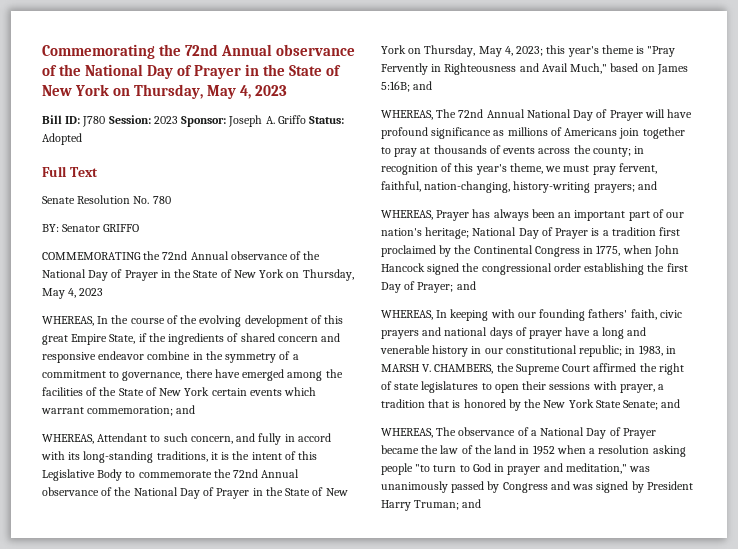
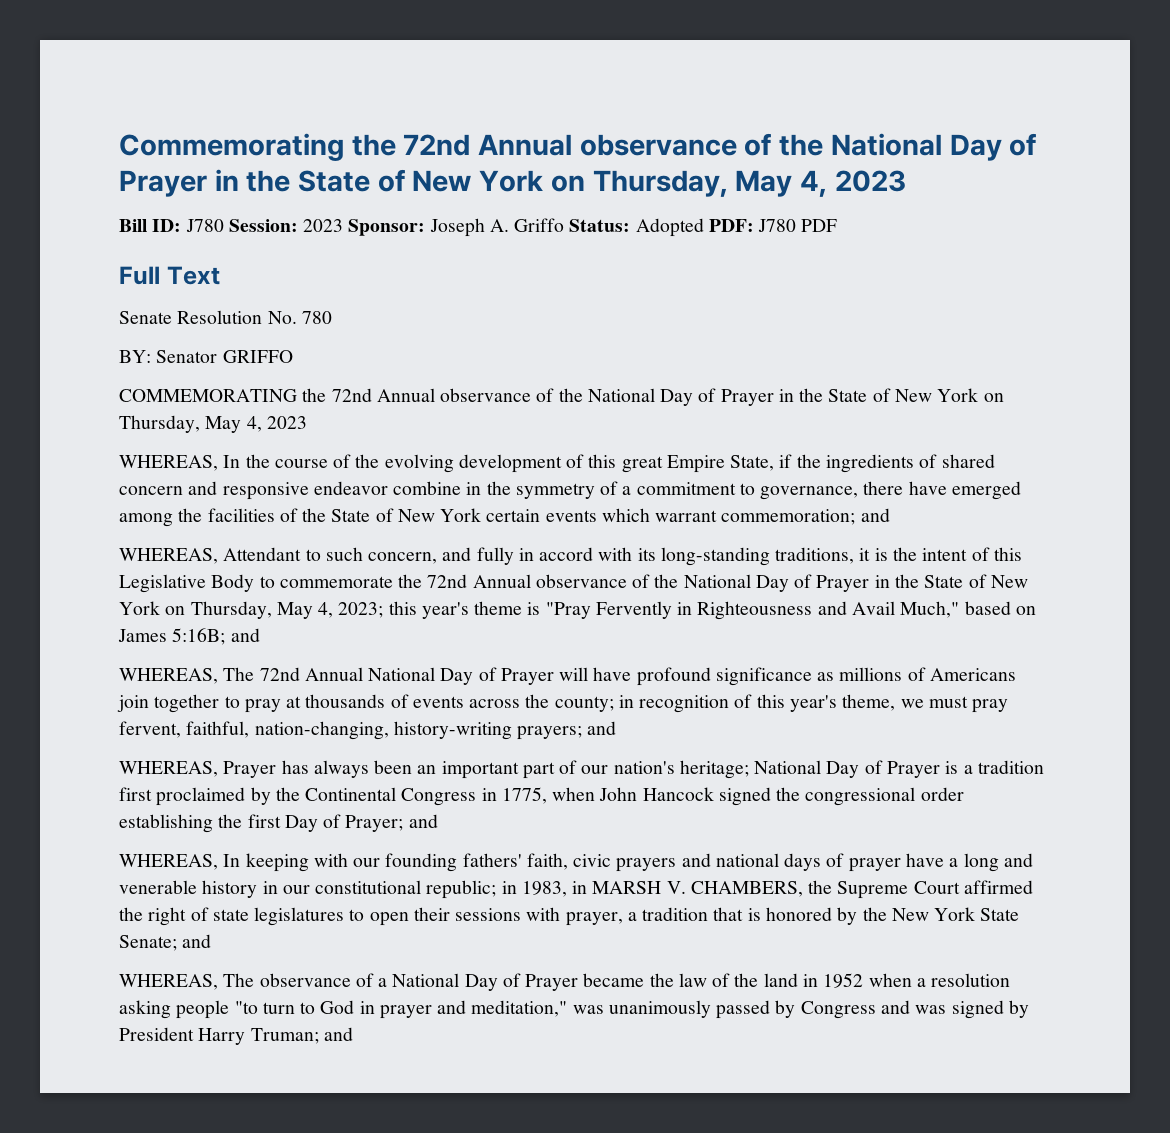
(82, 139) none -> [708,219,838,232] PDF: J780 PDF

